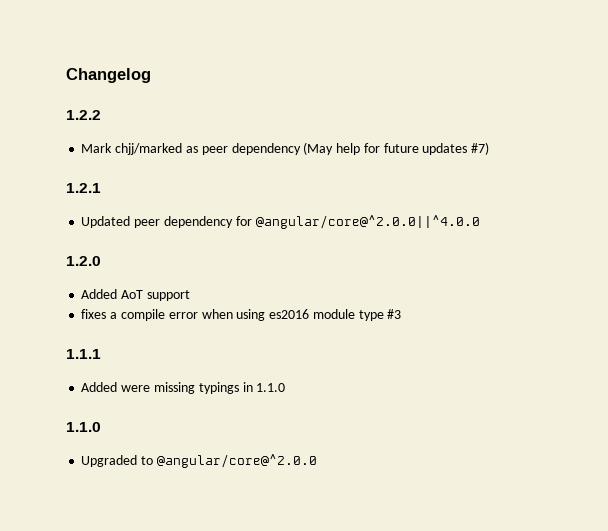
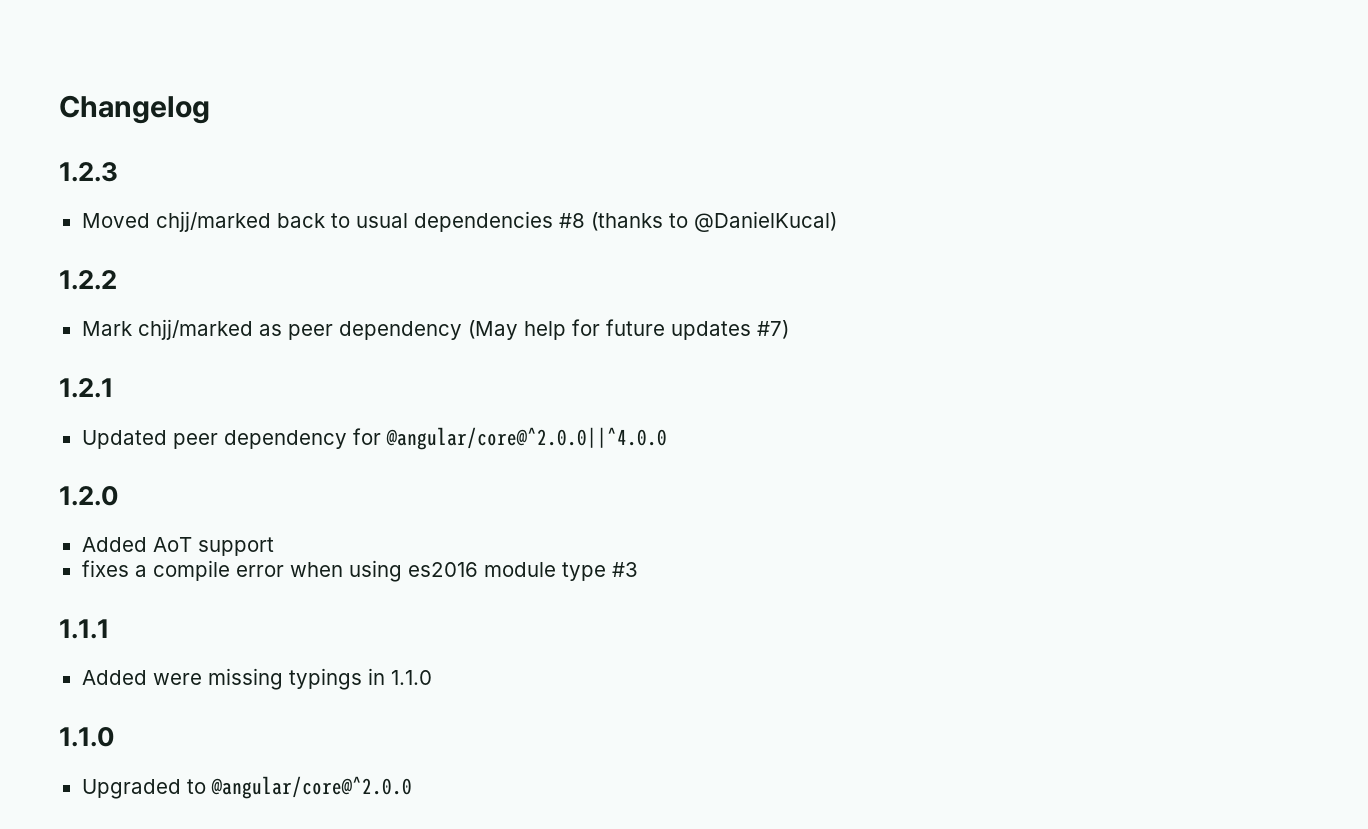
(151, 75) none -> [59,162,118,182] [81,211,837,232] // 1.2.3 // Moved chjj/marked back to usual dependencies #8 (thanks to @DanielKucal)

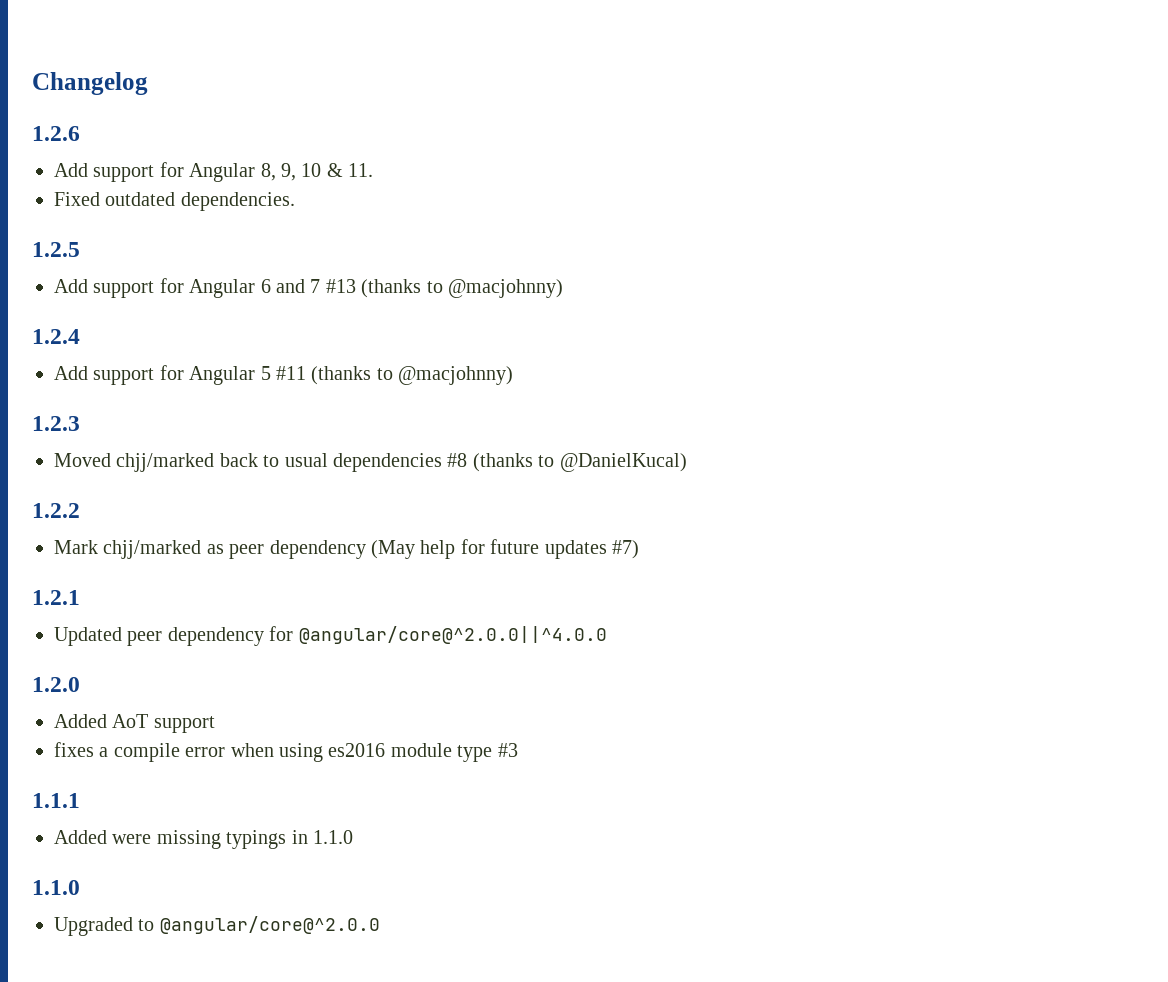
(210, 109) none -> [32,126,80,141] [54,162,374,182] [54,192,295,211] [32,242,80,257] [54,278,563,298] [32,329,80,344] [54,365,514,385] // 1.2.6 // Add support for Angular 8, 9, 10 & 11. // Fixed outdated dependencies. // 1.2.5 // Add support for Angular 6 and 7 #13 (thanks to @macjohnny) // 1.2.4 // Add support for Angular 5 #11 (thanks to @macjohnny)

